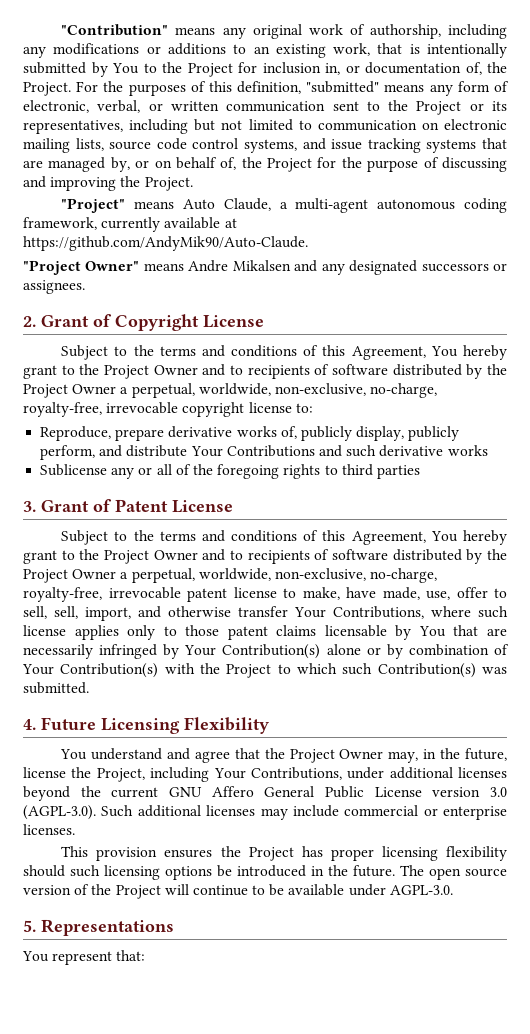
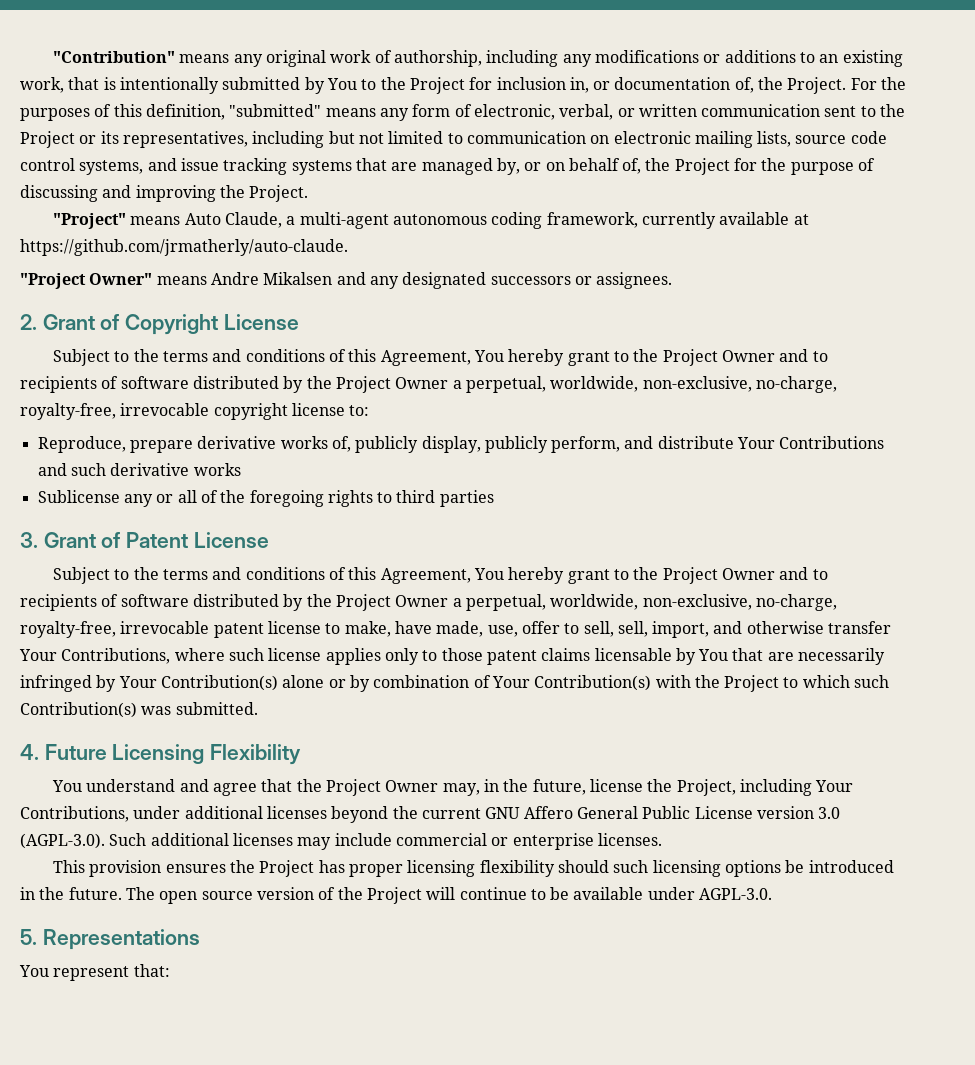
[23,236,308,251] https://github.com/AndyMik90/Auto-Claude. -> [20,239,348,256] https://github.com/jrmatherly/auto-claude.

